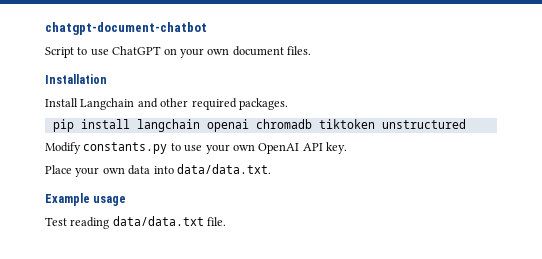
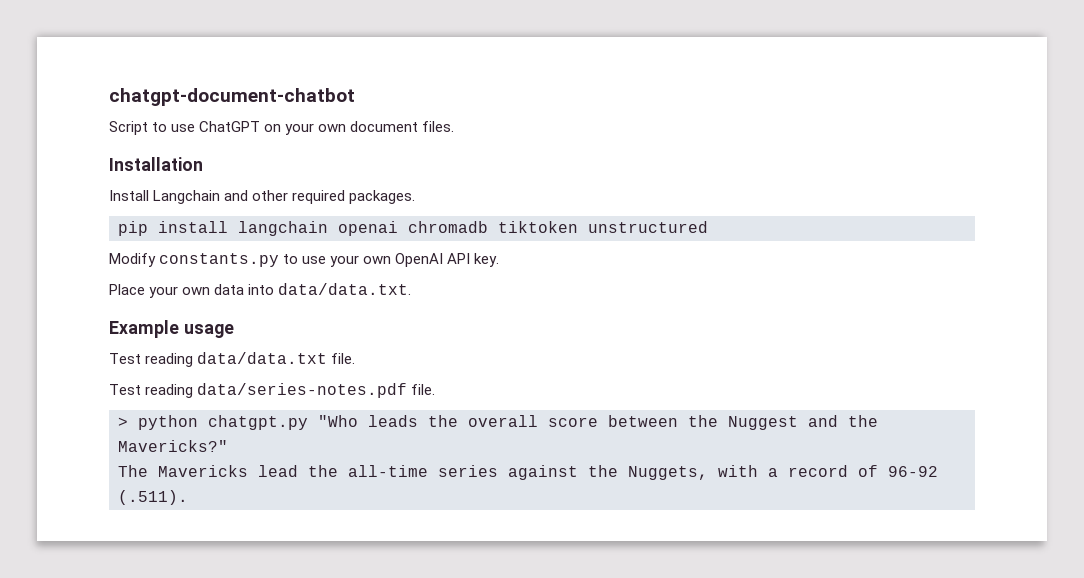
(227, 221) none -> [109,383,436,398] [118,415,878,430] [118,440,228,452] [118,465,938,480] [118,490,188,505] // Test reading data/series-notes.pdf file. // > python chatgpt.py "Who leads the overall score between the Nuggest and the Mavericks?" // The Mavericks lead the all-time series against the Nuggets, with a record of 96-92 (.511).

